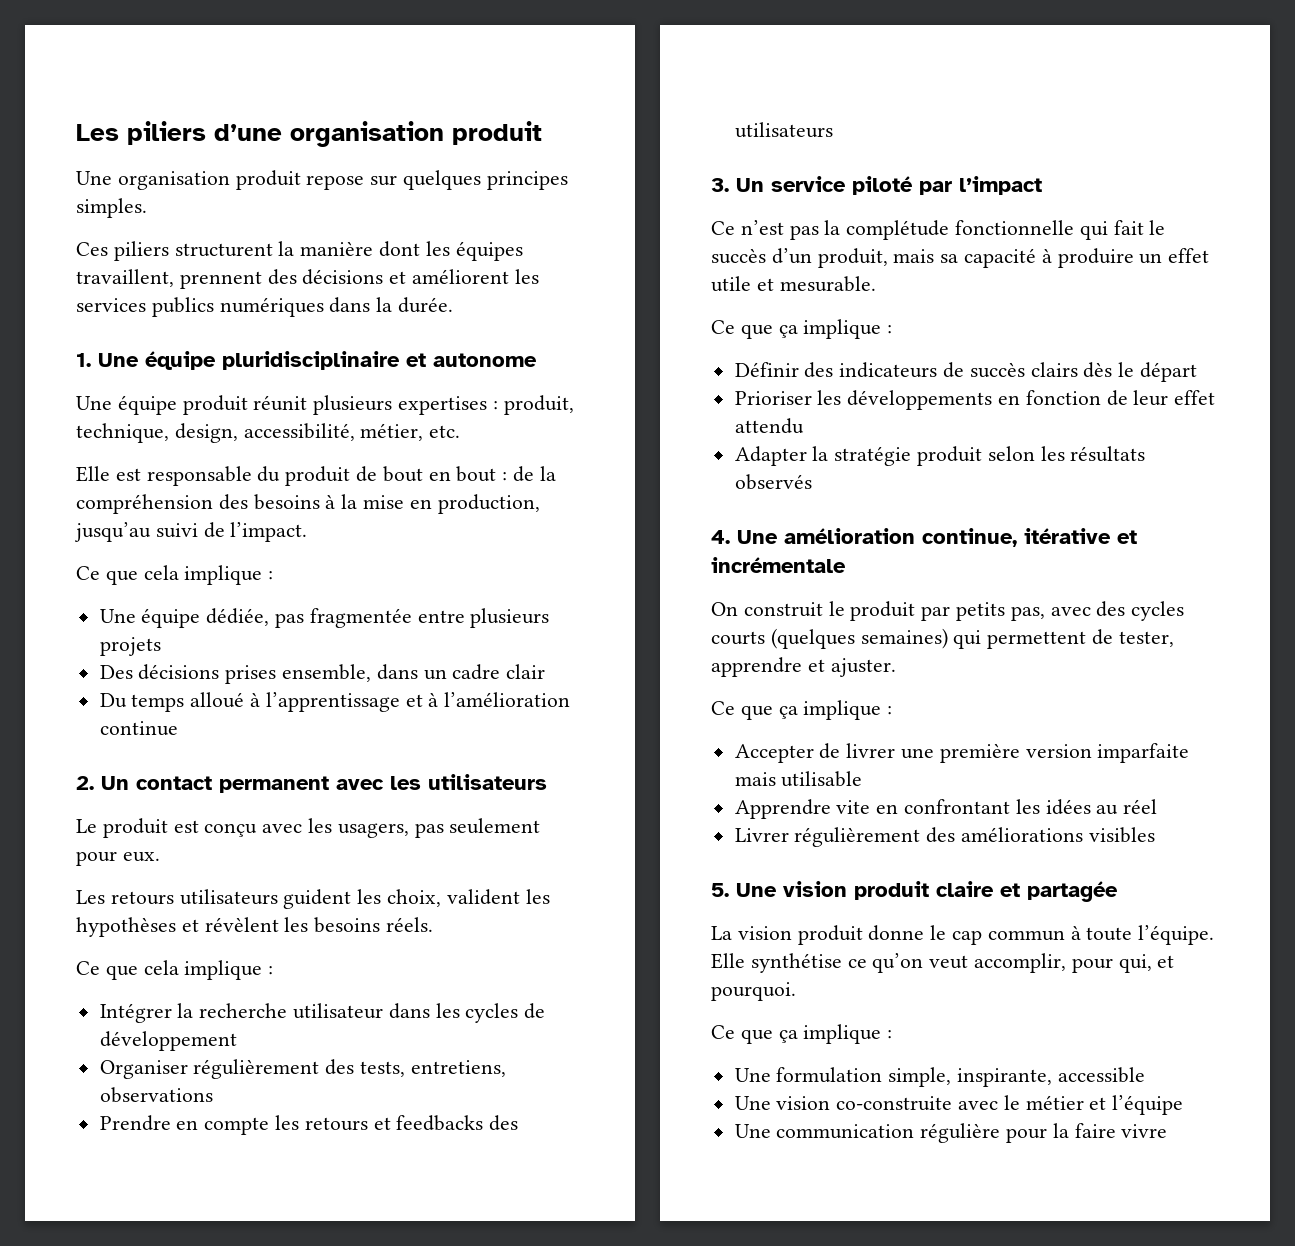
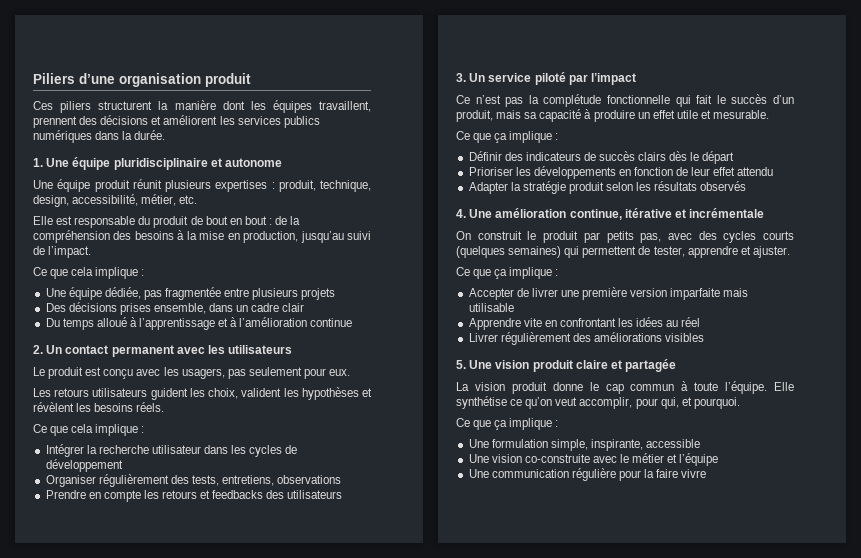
[76,121,206,145] Les piliers -> [33,73,75,84] Piliers
[76,170,568,190] [76,198,147,218] // Une organisation produit repose sur quelques principes simples. -> (251, 80) none

